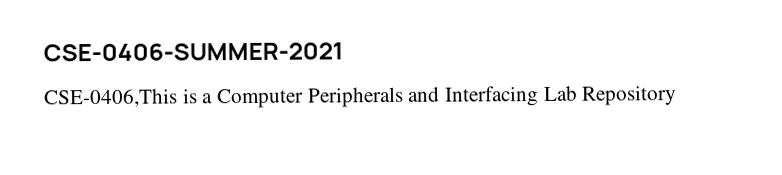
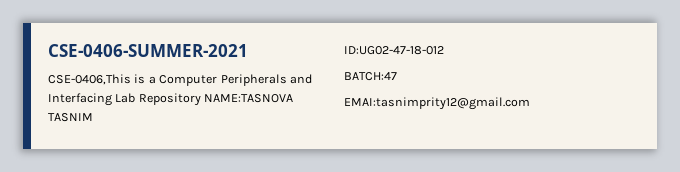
(678, 95) none -> [204,94,294,103] [48,113,93,122] [344,46,444,55] [344,72,397,81] [344,97,530,110] NAME:TASNOVA TASNIM // ID:UG02-47-18-012 // BATCH:47 // EMAI:tasnimprity12@gmail.com

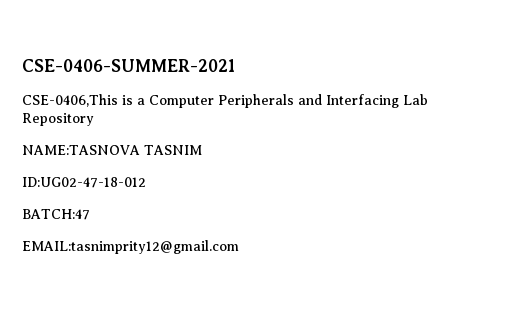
(201, 99) none -> (94, 119) //
[344,97,530,110] EMAI:tasnimprity12@gmail.com -> [22,240,239,254] EMAIL:tasnimprity12@gmail.com

